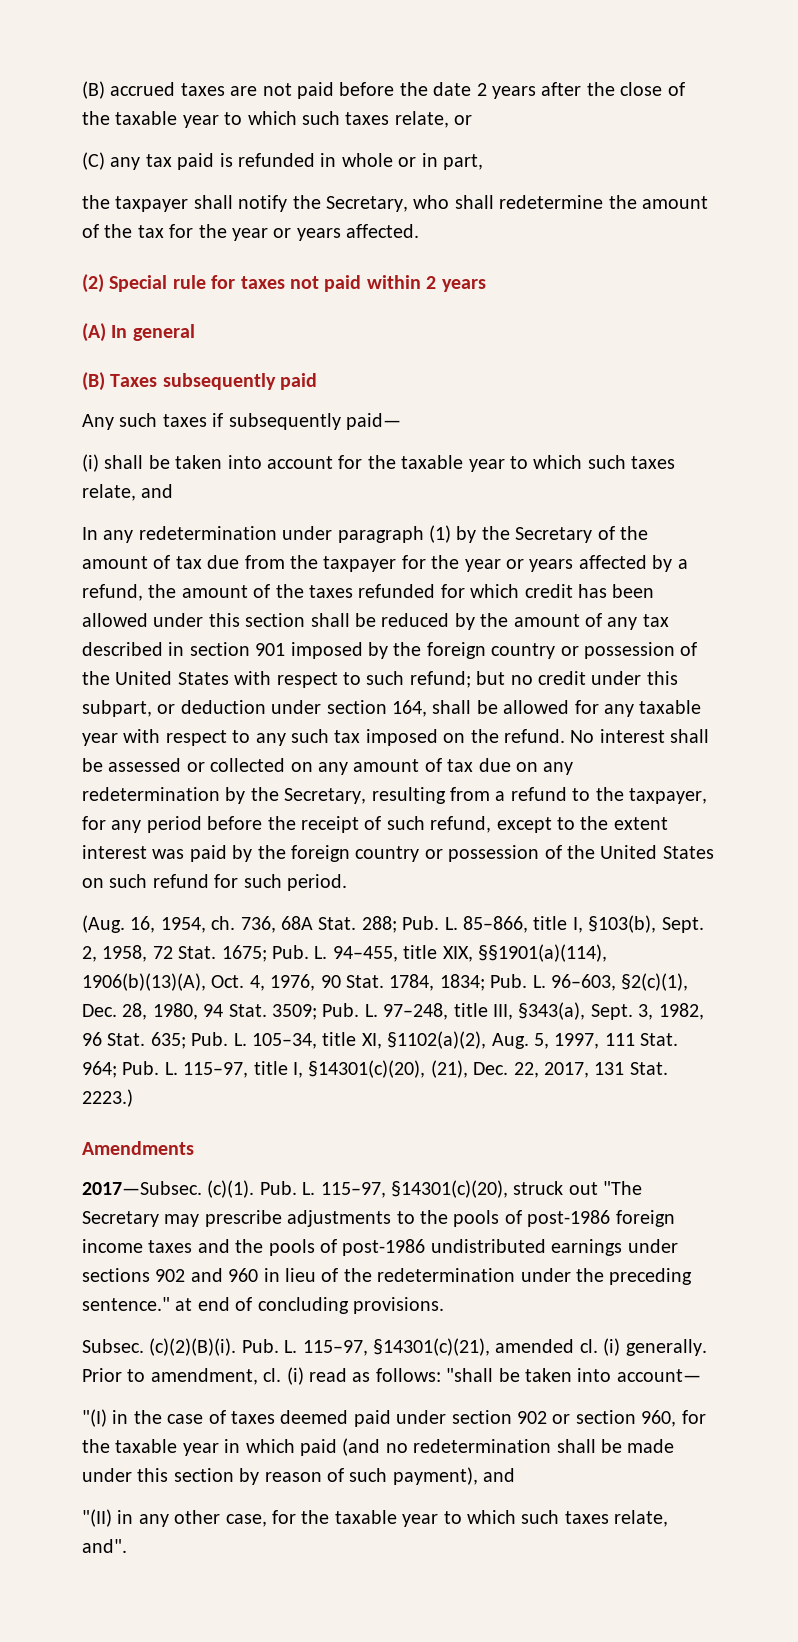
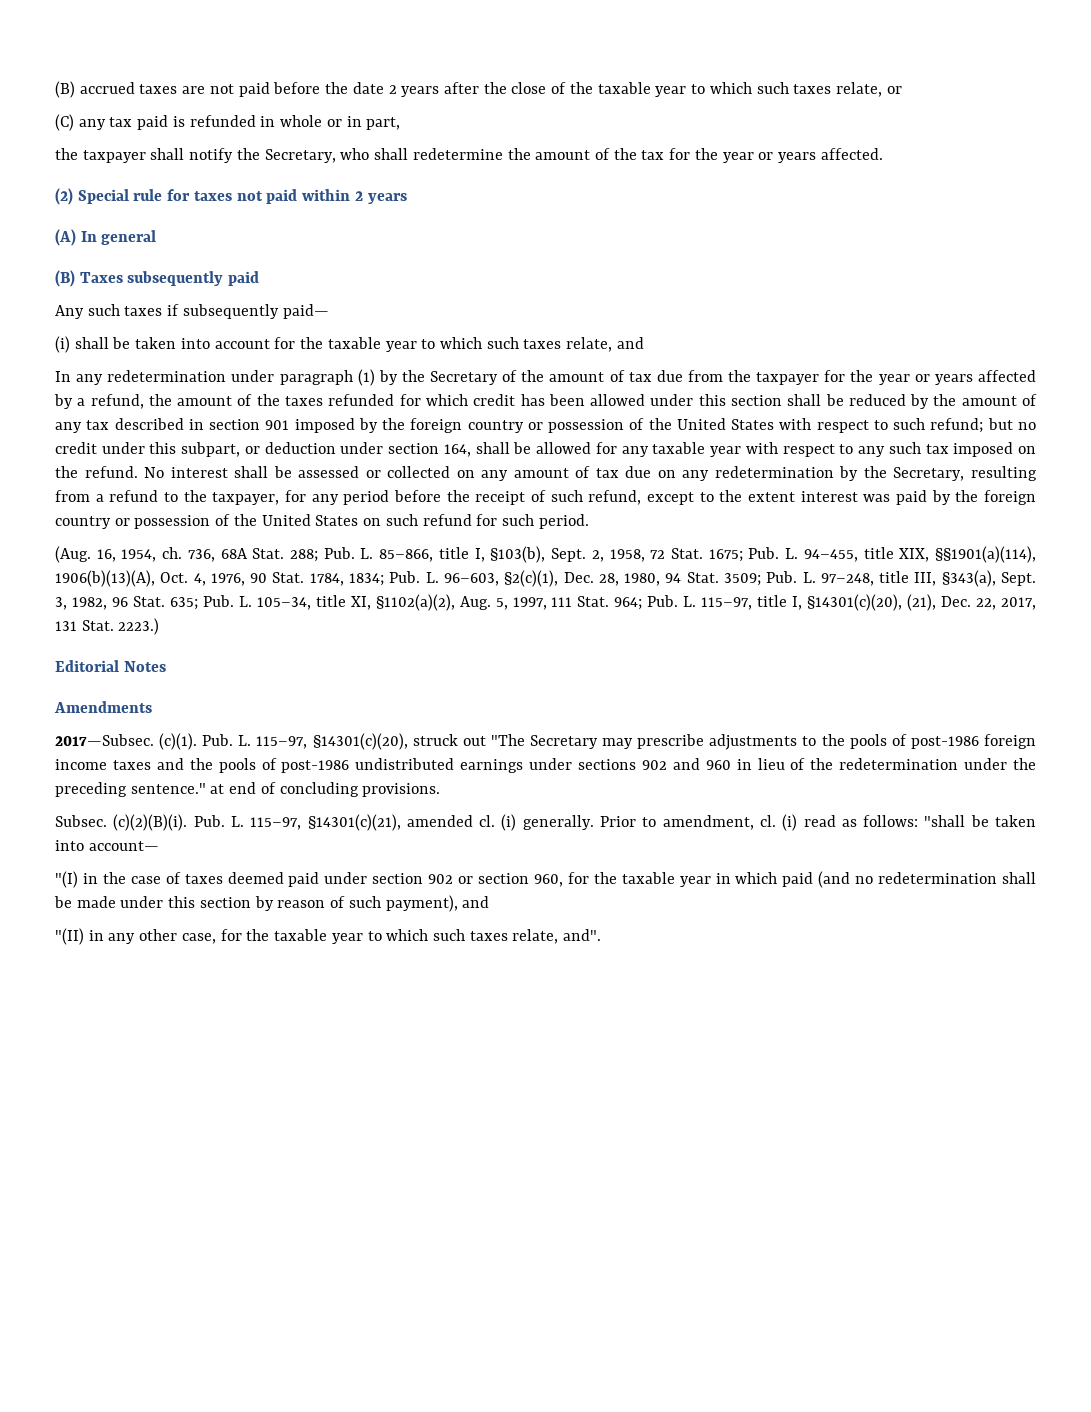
(133, 1098) none -> [55,660,166,672] // Editorial Notes

